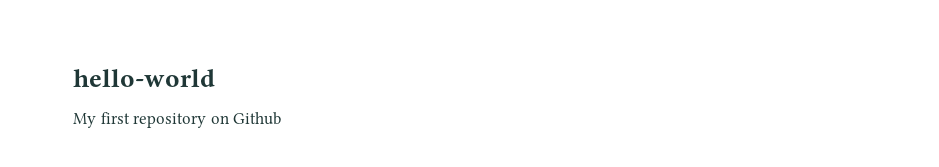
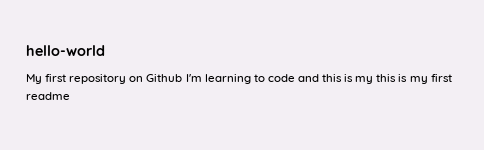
(282, 118) none -> [185,74,452,84] [26,92,70,100] I'm learning to code and this is my this is my first readme

